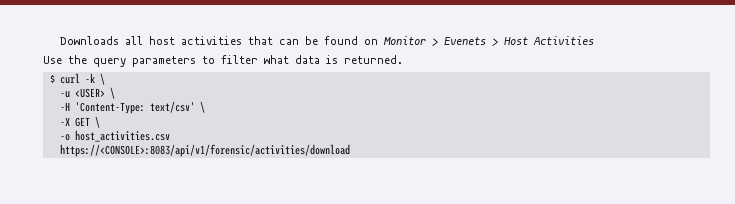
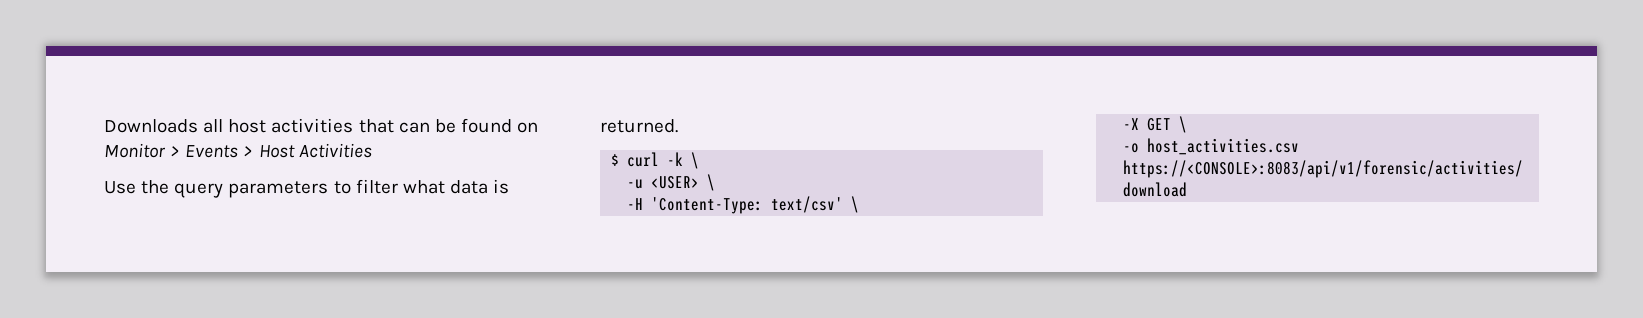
[443,37,486,45] Evenets -> [185,145,239,158] Events

